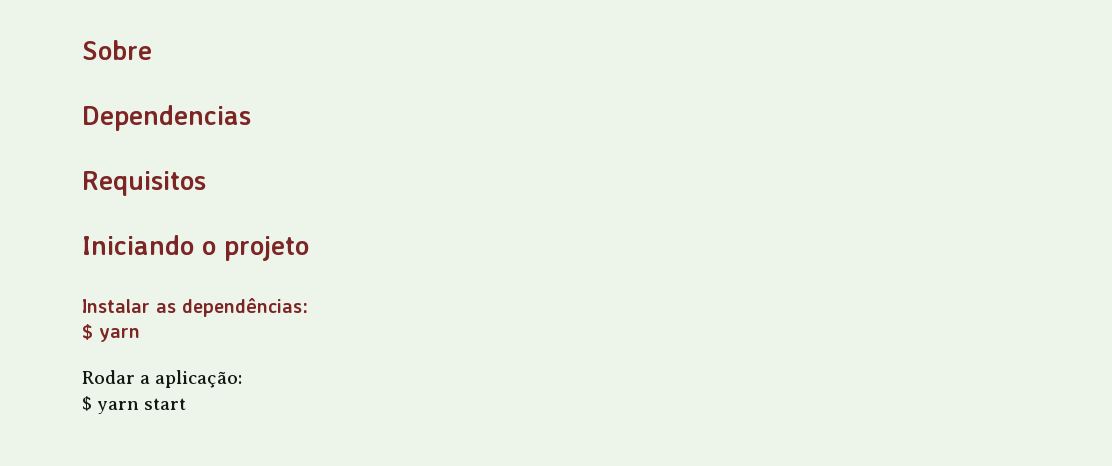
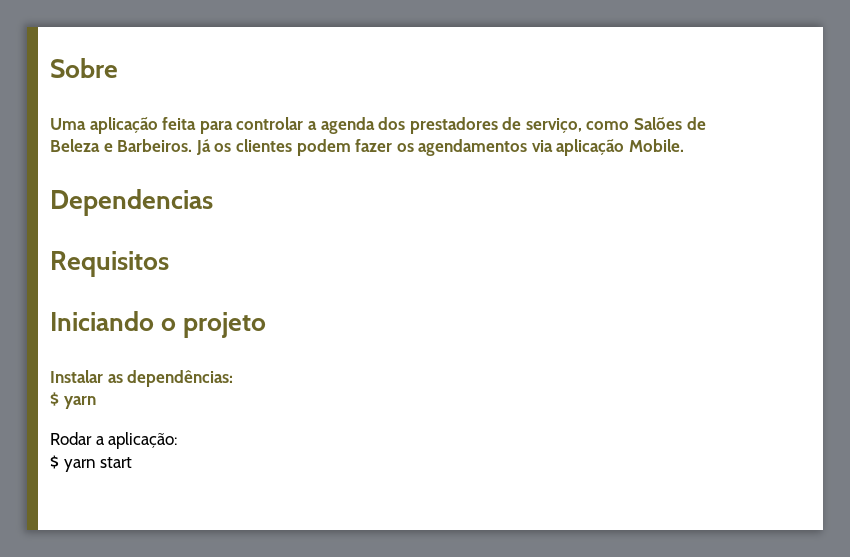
(152, 50) none -> [50,117,706,134] [50,139,685,156] // Uma aplicação feita para controlar a agenda dos prestadores de serviço, como Salões de Beleza e Barbeiros. Já os clientes podem fazer os agendamentos via aplicação Mobile.

